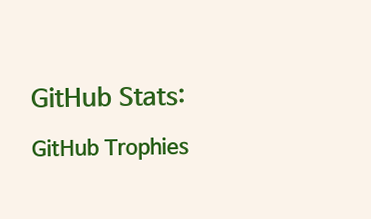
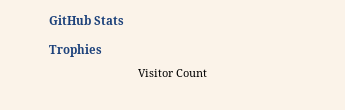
[30,86,185,108] [31,138,99,157] GitHub Stats: // GitHub -> [49,15,125,25] GitHub Stats //
(189, 148) none -> [138,69,207,77] // Visitor Count

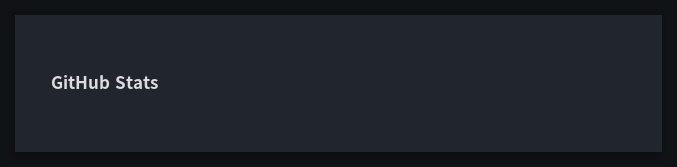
[49,44,102,57] [138,69,207,77] // Trophies // Visitor Count -> (158, 82) none

